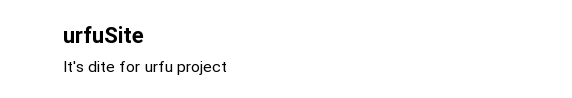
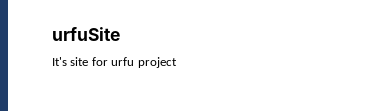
[88,61,116,72] dite -> [70,57,89,66] site

